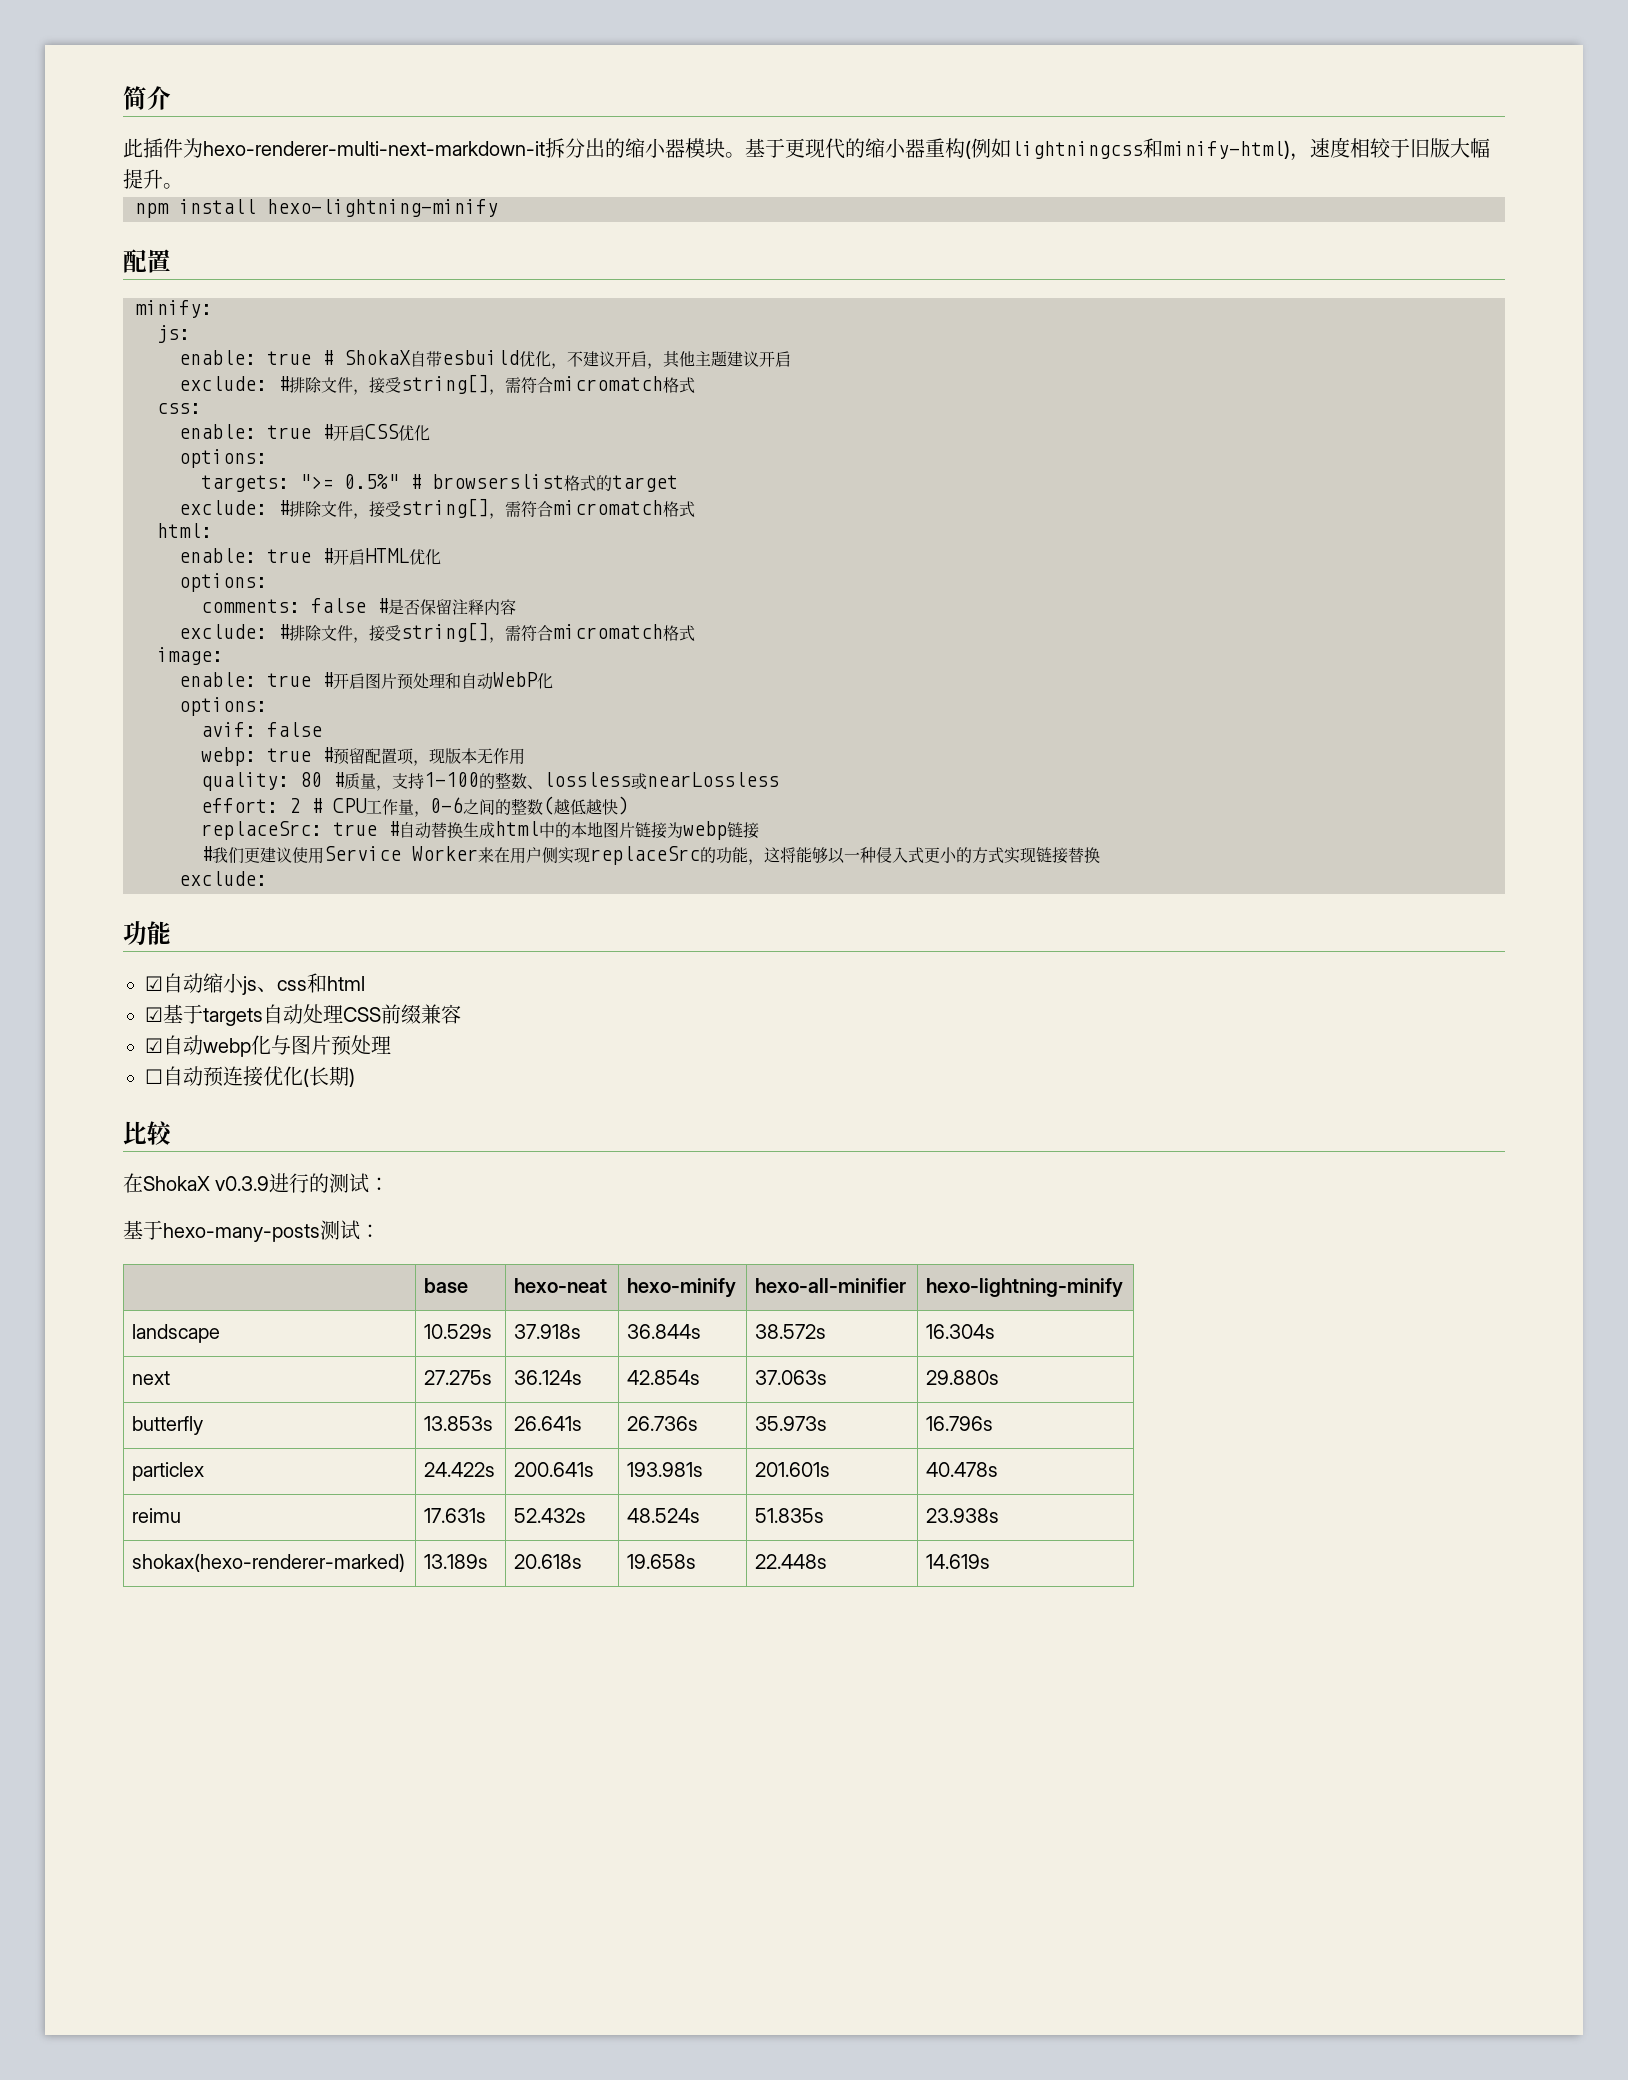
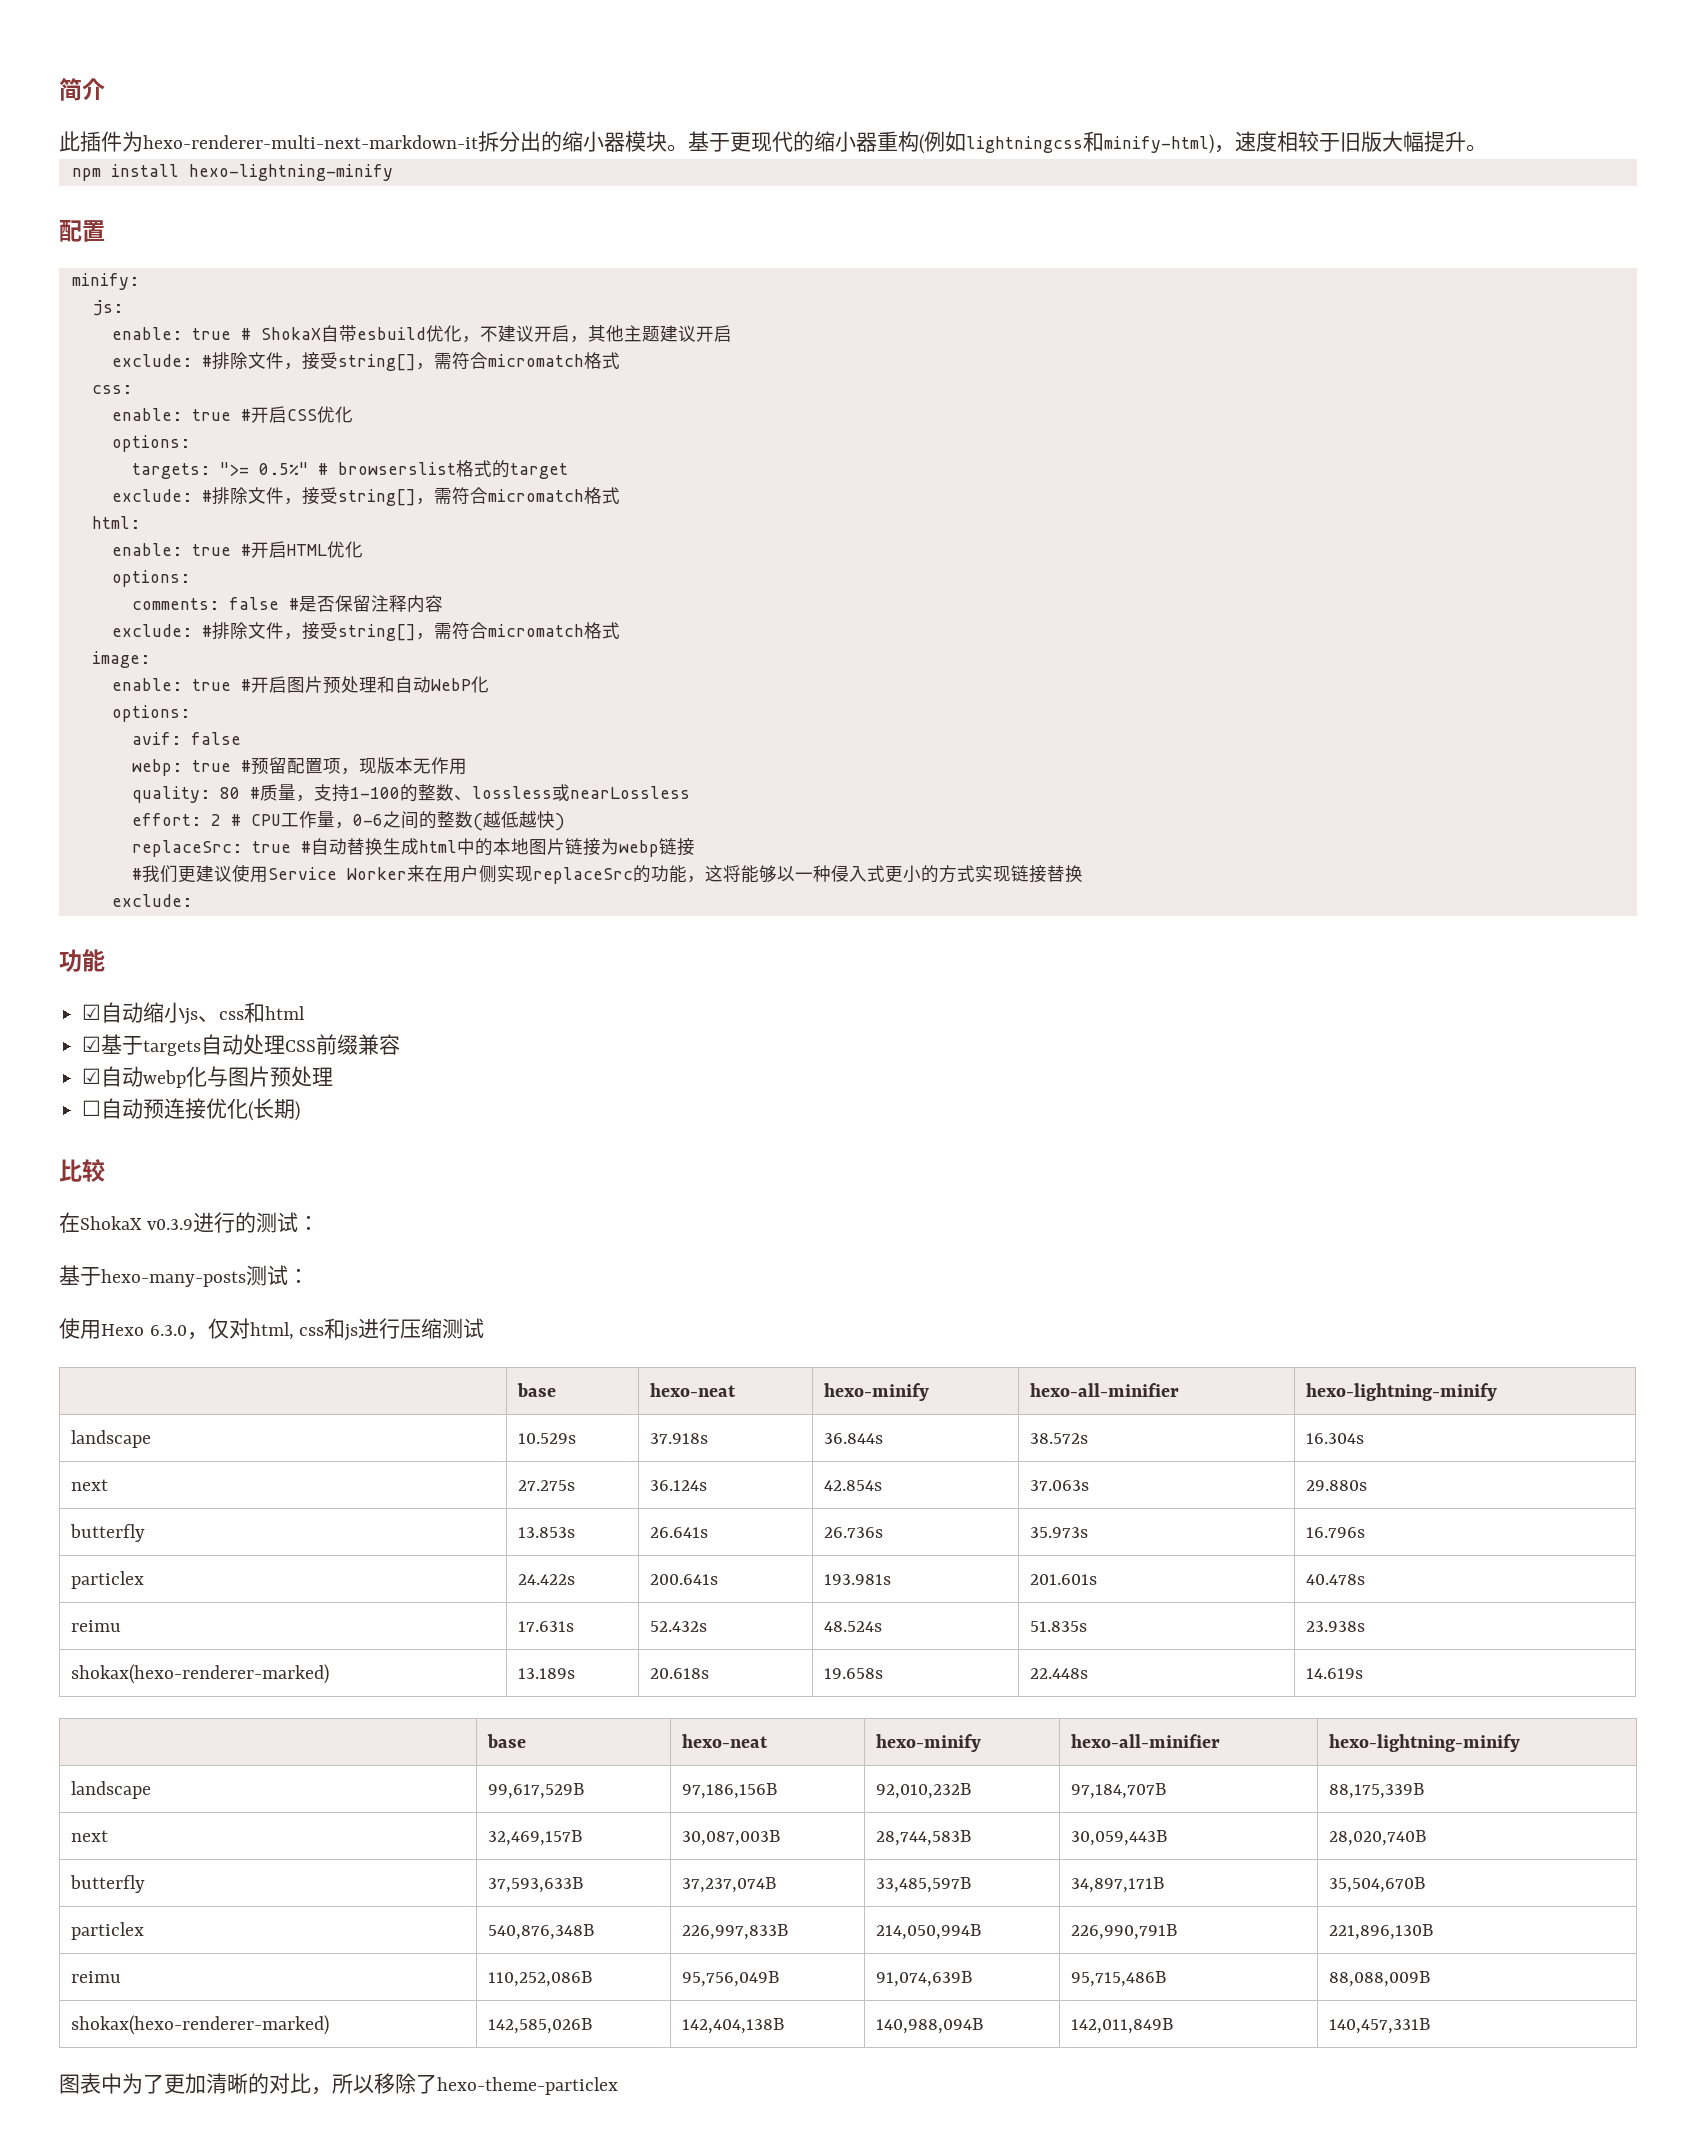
(380, 1231) none -> [59,1318,485,1341] // 使用Hexo 6.3.0，仅对html, css和js进行压缩测试
(991, 1561) none -> [487,1734,527,1748] [682,1734,769,1748] [876,1734,982,1752] [1071,1734,1221,1748] [1329,1734,1521,1752] [71,1781,152,1799] [488,1783,585,1799] [682,1783,778,1799] [876,1783,972,1799] [1071,1783,1167,1799] [1329,1783,1425,1799] [71,1830,109,1842] [488,1830,583,1846] [682,1830,781,1846] [876,1830,972,1846] [1071,1830,1168,1846] [1329,1830,1427,1846] [70,1875,146,1893] [488,1877,584,1893] [682,1877,777,1893] [876,1877,972,1893] [1071,1877,1165,1893] [1329,1877,1426,1893] [71,1922,145,1940] [488,1924,595,1940] [682,1924,789,1940] [876,1924,982,1940] [1071,1924,1178,1940] [1329,1924,1434,1940] [71,1971,122,1983] [488,1971,593,1987] [682,1971,780,1987] [876,1971,973,1987] [1071,1971,1167,1987] [1329,1971,1431,1987] [71,2015,330,2035] [488,2018,593,2034] [682,2018,785,2034] [876,2018,984,2034] [1071,2018,1174,2034] [1329,2018,1431,2034] [59,2073,618,2095] // | base | hexo-neat | hexo-minify | hexo-all-minifier | hexo-lightning-minify // landscape | 99,617,529B | 97,186,156B | 92,010,232B | 97,184,707B | 88,175,339B // next | 32,469,157B | 30,087,003B | 28,744,583B | 30,059,443B | 28,020,740B // butterfly | 37,593,633B | 37,237,074B | 33,485,597B | 34,897,171B | 35,504,670B // particlex | 540,876,348B | 226,997,833B | 214,050,994B | 226,990,791B | 221,896,130B // reimu | 110,252,086B | 95,756,049B | 91,074,639B | 95,715,486B | 88,088,009B // shokax(hexo-renderer-marked) | 142,585,026B | 142,404,138B | 140,988,094B | 142,011,849B | 140,457,331B // 图表中为了更加清晰的对比，所以移除了hexo-theme-particlex

